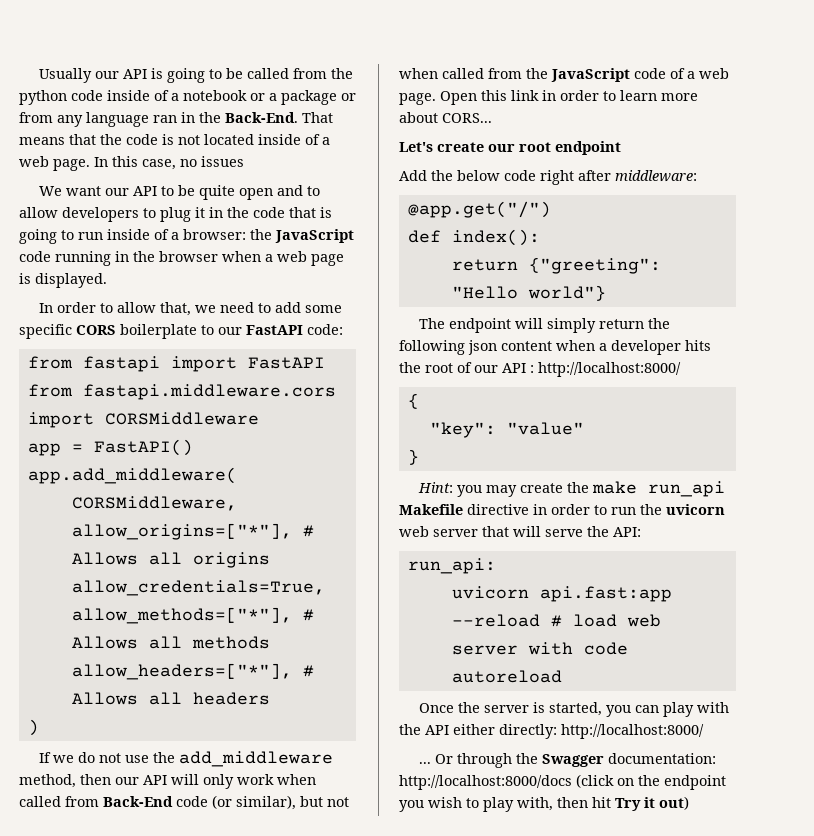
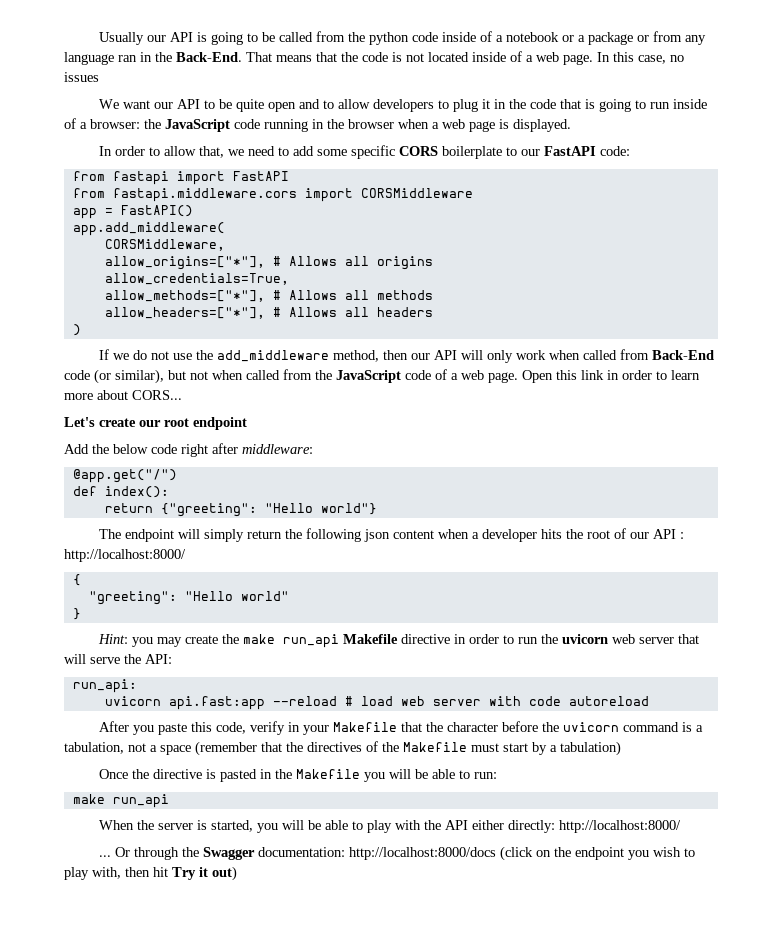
[429,422,584,438] "key": "value" -> [88,591,289,605] "greeting": "Hello world"
[419,702,660,717] Once the server is started, you can -> [98,721,703,735] [64,741,621,756] [98,769,497,782] [72,794,169,808] [98,820,363,833] After you paste this code, verify in your Makefile that the character before the uvicorn command is a tabulation, not a space (remember that the directives of the Makefile must start by a tabulation) // Once the directive is pasted in the Makefile you will be able to run: // make run_api // When the server is started, you will be able to

